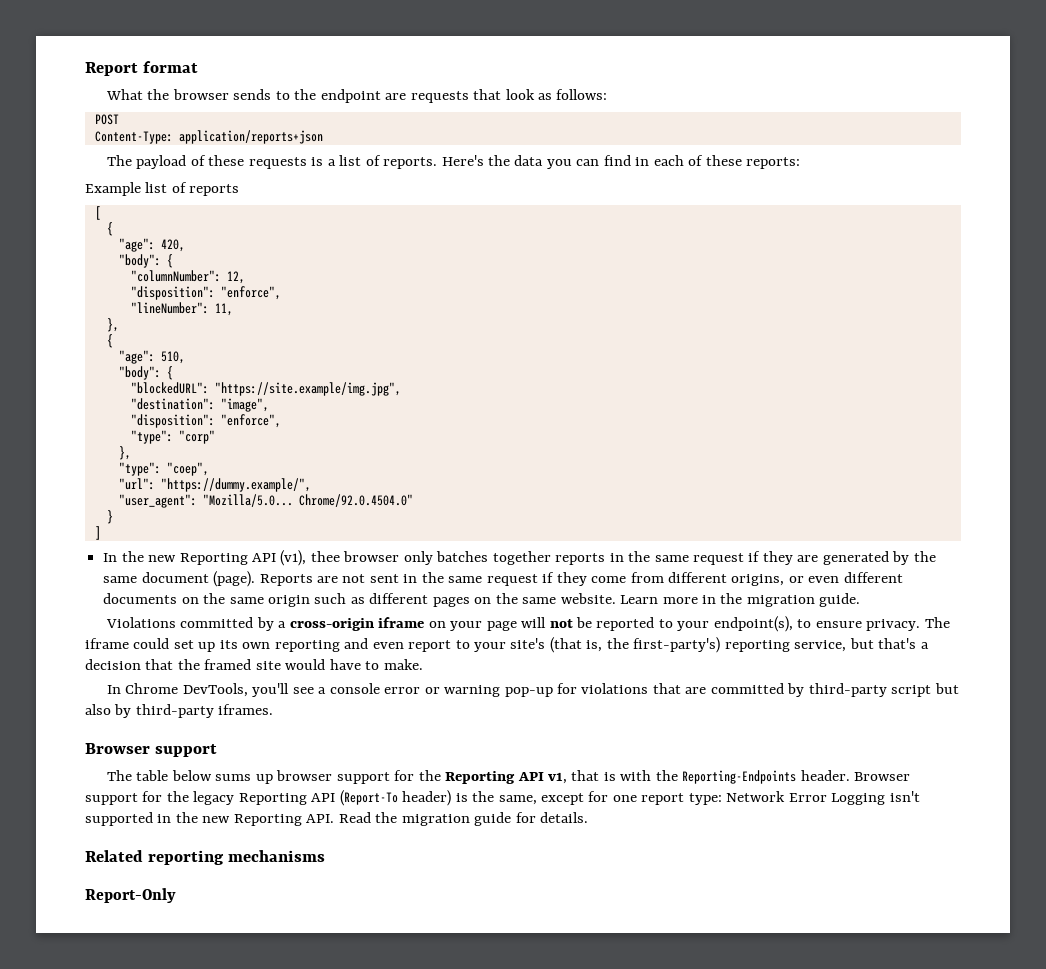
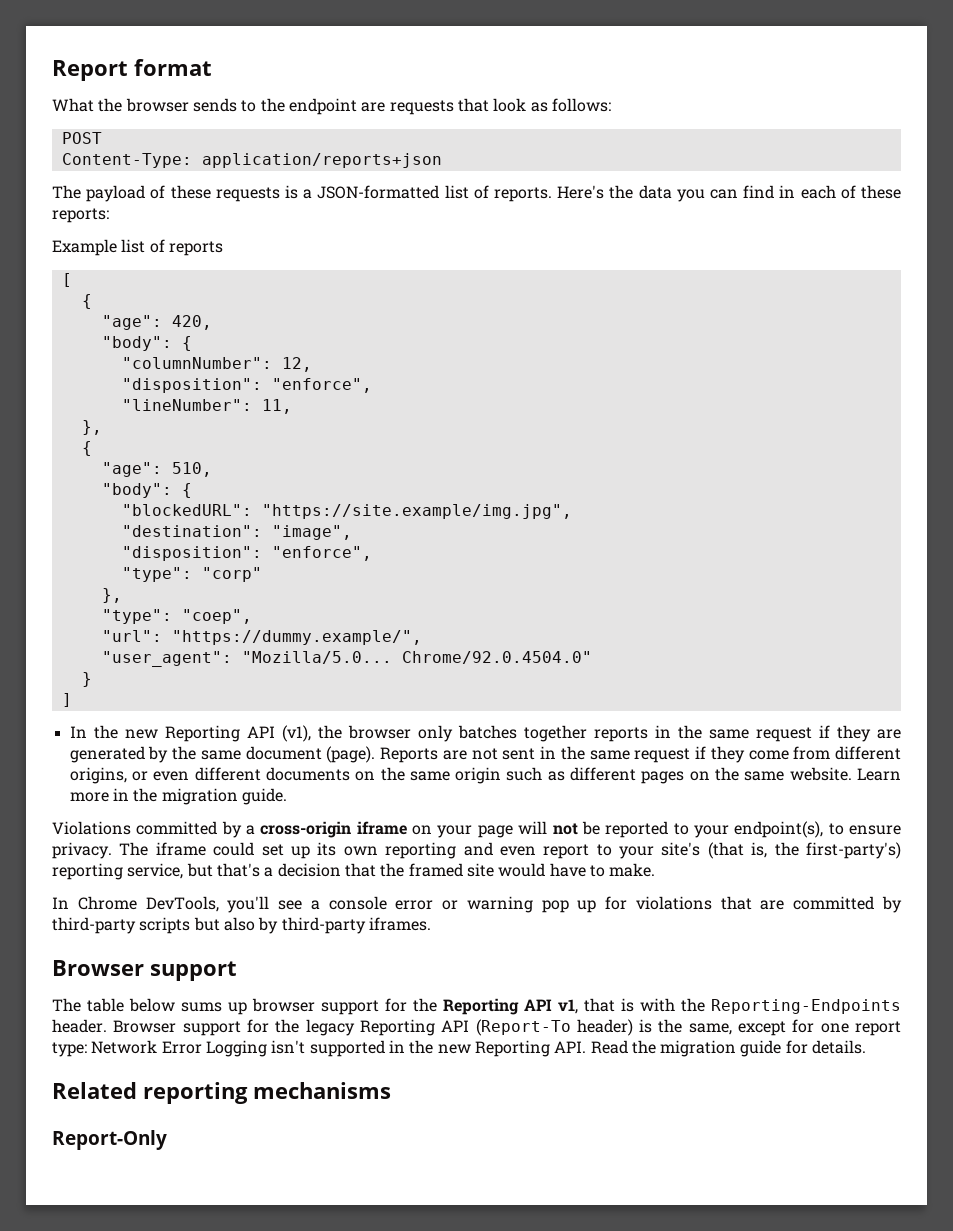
(336, 162) none -> [317,185,440,199] JSON-formatted
[310,551,340,562] thee -> [317,725,342,739] the
[504,687,553,697] pop-up -> [541,900,597,913] pop up
[891,685,932,697] script -> [139,917,191,934] scripts

